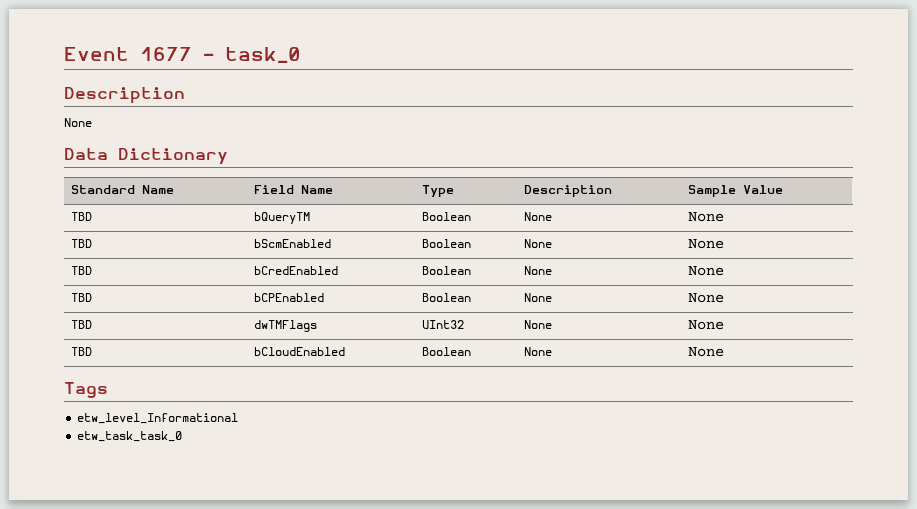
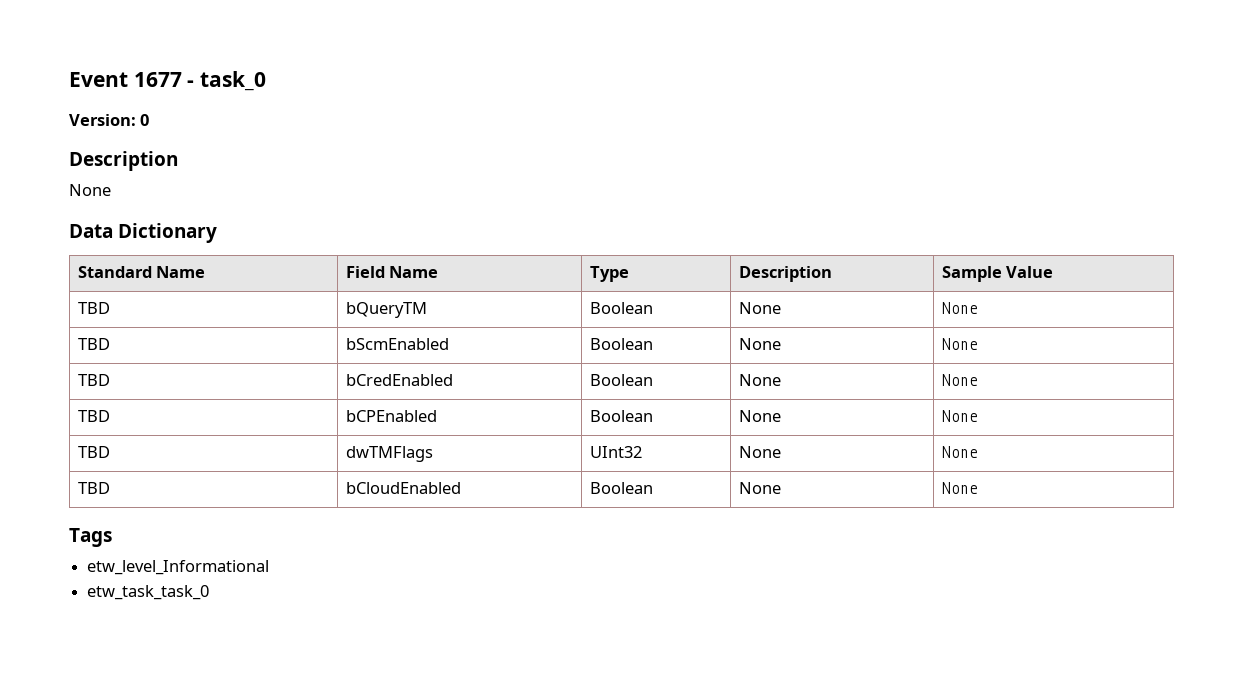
(301, 55) none -> [69,114,150,126] // Version: 0

